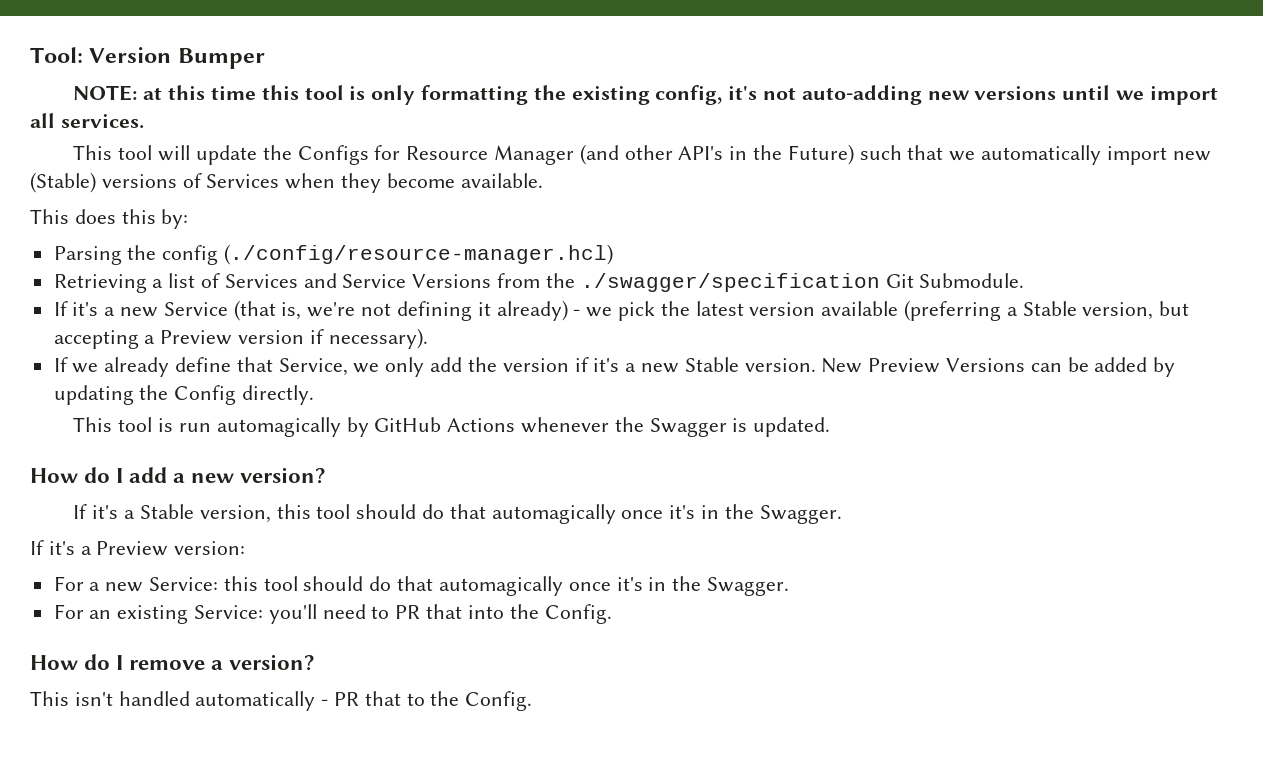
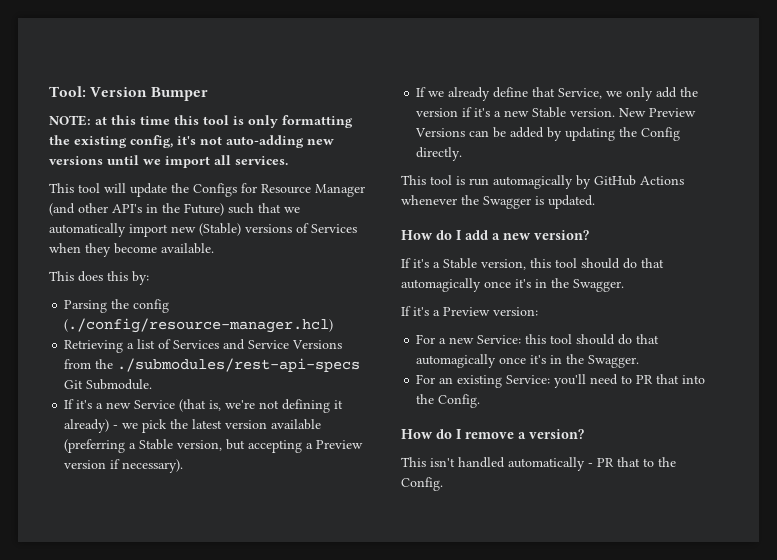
[580,273,880,292] ./swagger/specification -> [117,358,361,372] ./submodules/rest-api-specs

